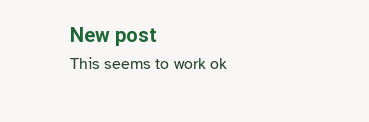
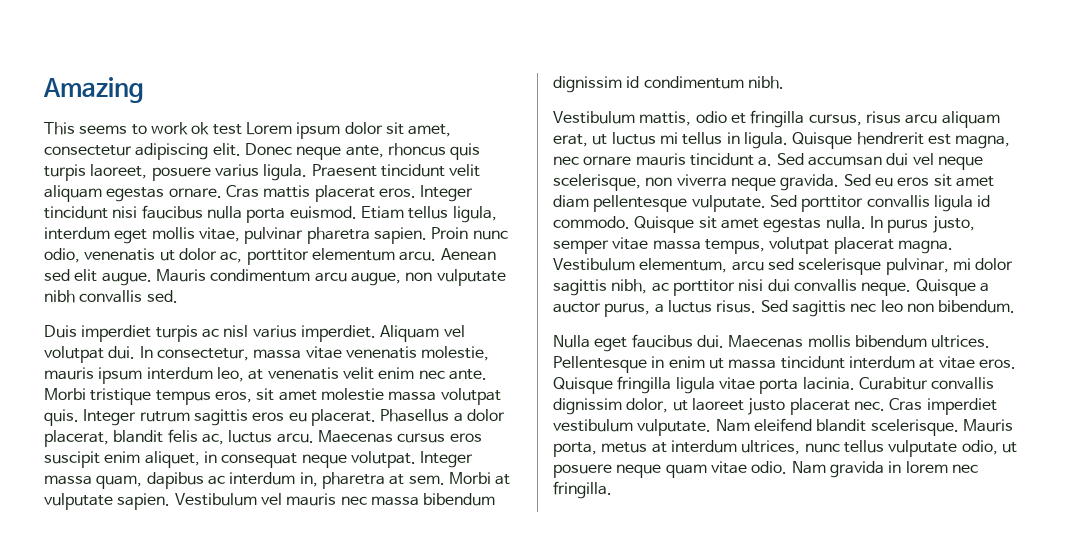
[70,27,158,46] New post -> [43,77,144,103] Amazing
(227, 63) none -> [212,122,452,139] [44,143,481,160] [44,164,481,181] [44,185,474,202] [44,205,497,223] [44,227,508,244] [44,248,496,265] [44,269,506,286] [44,290,178,303] [44,325,465,342] [44,346,490,363] [44,367,487,384] [44,388,501,405] [44,409,505,426] [44,429,482,447] [44,451,474,468] [44,472,511,489] [44,493,496,510] [553,76,784,93] [553,110,1000,128] [553,132,1011,149] [553,153,983,170] [553,174,994,191] [553,195,991,212] [553,216,975,233] [553,237,953,254] [553,258,1014,275] [553,279,989,296] [553,300,1016,317] [553,334,991,352] [553,356,1016,373] [553,376,995,394] [553,398,997,415] [553,418,1013,436] [553,440,1017,457] [553,461,978,478] [553,481,612,499] test Lorem ipsum dolor sit amet, consectetur adipiscing elit. Donec neque ante, rhoncus quis turpis laoreet, posuere varius ligula. Praesent tincidunt velit aliquam egestas ornare. Cras mattis placerat eros. Integer tincidunt nisi faucibus nulla porta euismod. Etiam tellus ligula, interdum eget mollis vitae, pulvinar pharetra sapien. Proin nunc odio, venenatis ut dolor ac, porttitor elementum arcu. Aenean sed elit augue. Mauris condimentum arcu augue, non vulputate nibh convallis sed. // Duis imperdiet turpis ac nisl varius imperdiet. Aliquam vel volutpat dui. In consectetur, massa vitae venenatis molestie, mauris ipsum interdum leo, at venenatis velit enim nec ante. Morbi tristique tempus eros, sit amet molestie massa volutpat quis. Integer rutrum sagittis eros eu placerat. Phasellus a dolor placerat, blandit felis ac, luctus arcu. Maecenas cursus eros suscipit enim aliquet, in consequat neque volutpat. Integer massa quam, dapibus ac interdum in, pharetra at sem. Morbi at vulputate sapien. Vestibulum vel mauris nec massa bibendum dignissim id condimentum nibh. // Vestibulum mattis, odio et fringilla cursus, risus arcu aliquam erat, ut luctus mi tellus in ligula. Quisque hendrerit est magna, nec ornare mauris tincidunt a. Sed accumsan dui vel neque scelerisque, non viverra neque gravida. Sed eu eros sit amet diam pellentesque vulputate. Sed porttitor convallis ligula id commodo. Quisque sit amet egestas nulla. In purus justo, semper vitae massa tempus, volutpat placerat magna. Vestibulum elementum, arcu sed scelerisque pulvinar, mi dolor sagittis nibh, ac porttitor nisi dui convallis neque. Quisque a auctor purus, a luctus risus. Sed sagittis nec leo non bibendum. // Nulla eget faucibus dui. Maecenas mollis bibendum ultrices. Pellentesque in enim ut massa tincidunt interdum at vitae eros. Quisque fringilla ligula vitae porta lacinia. Curabitur convallis dignissim dolor, ut laoreet justo placerat nec. Cras imperdiet vestibulum vulputate. Nam eleifend blandit scelerisque. Mauris porta, metus at interdum ultrices, nunc tellus vulputate odio, ut posuere neque quam vitae odio. Nam gravida in lorem nec fringilla.

